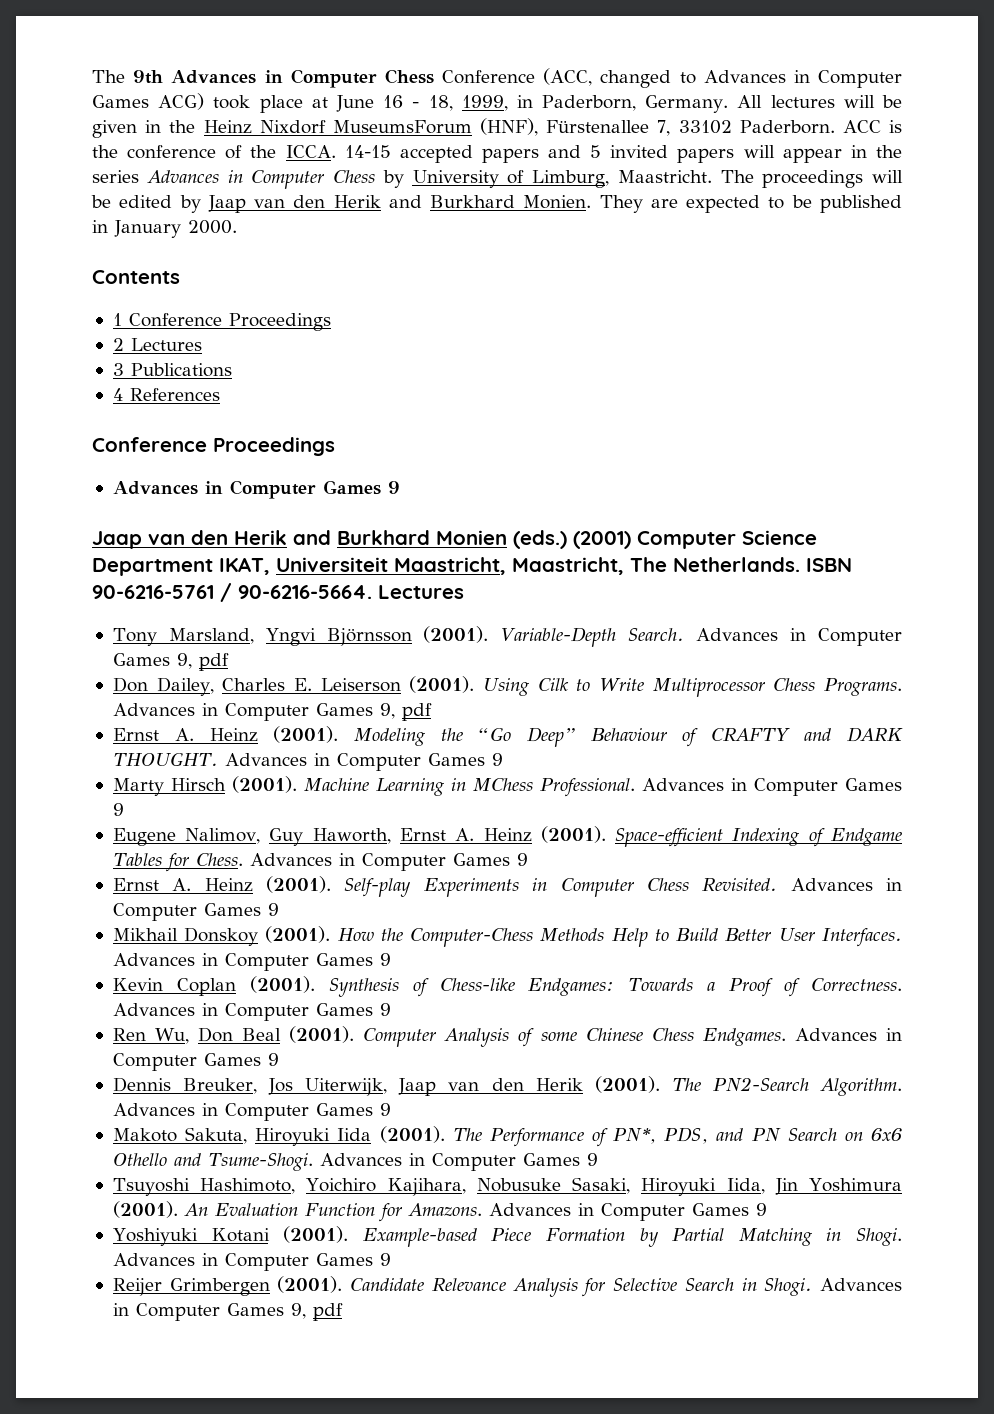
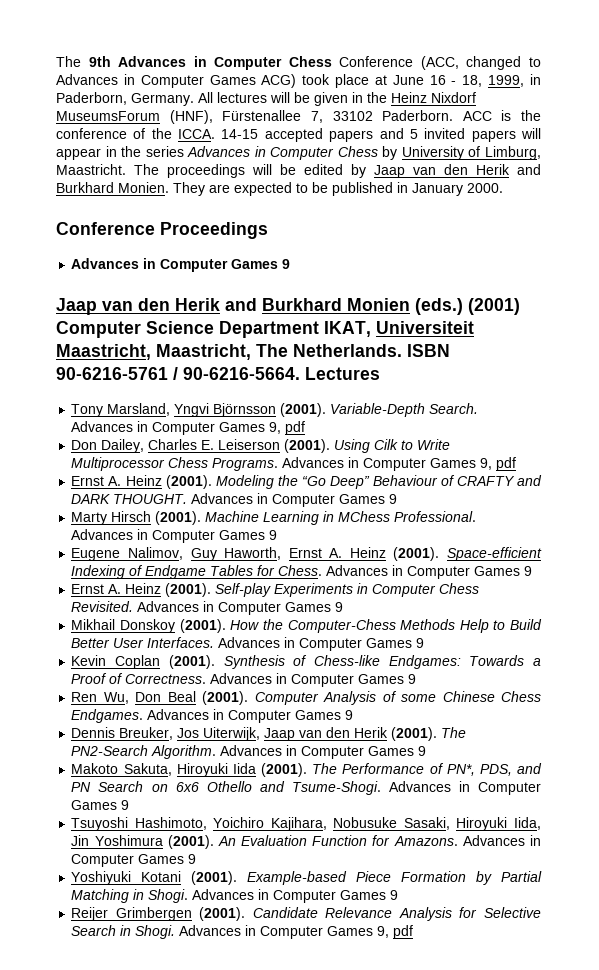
[92,270,180,284] [112,313,331,331] [112,338,202,351] [112,363,232,377] [112,388,220,401] // Contents // 1 Conference Proceedings // 2 Lectures // 3 Publications // 4 References -> (503, 188) none

